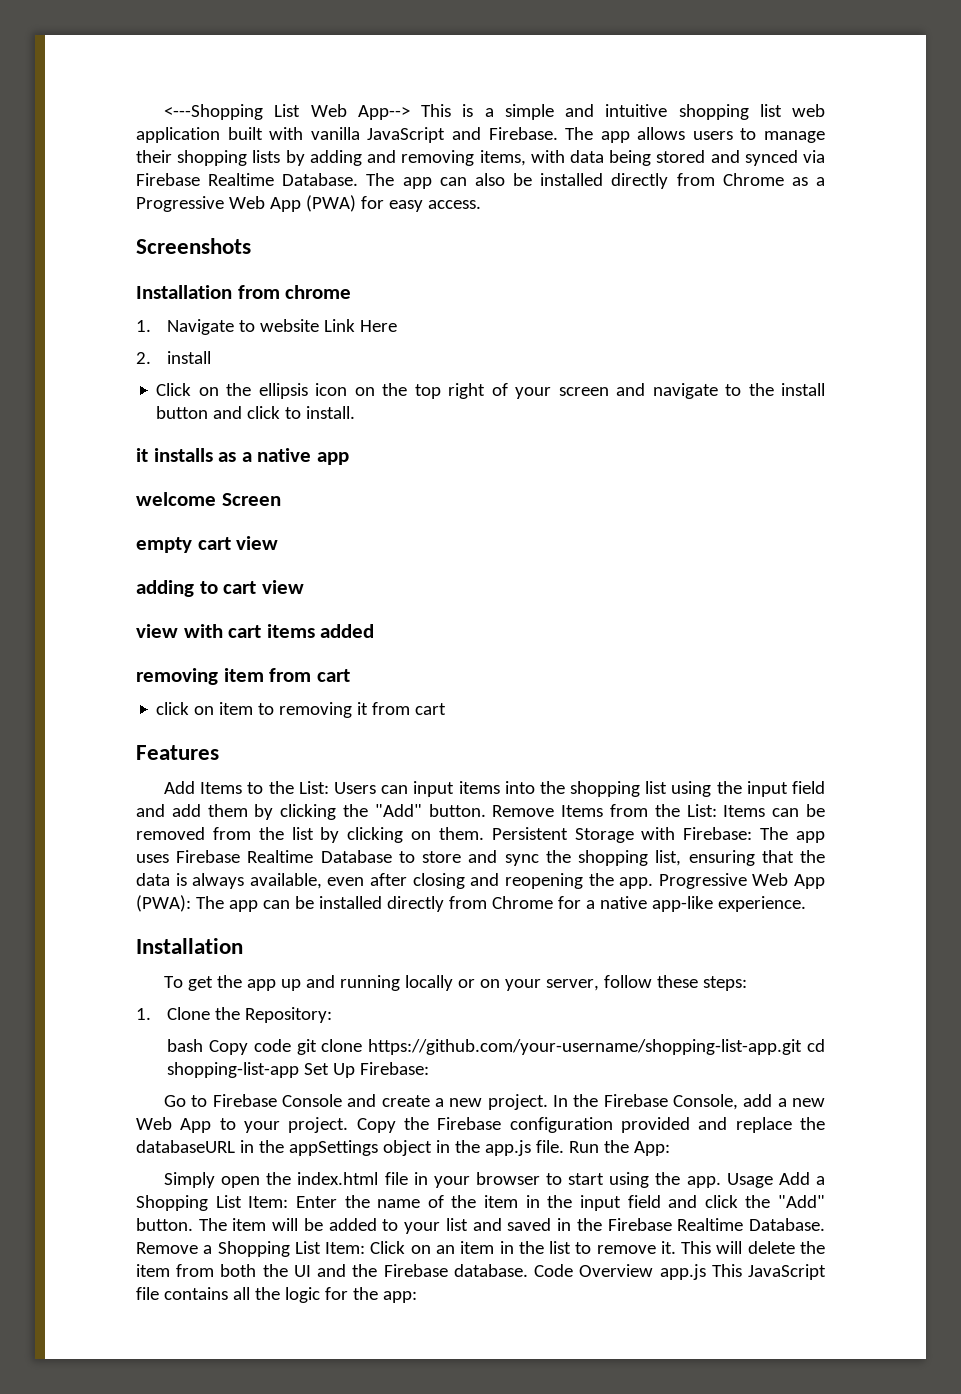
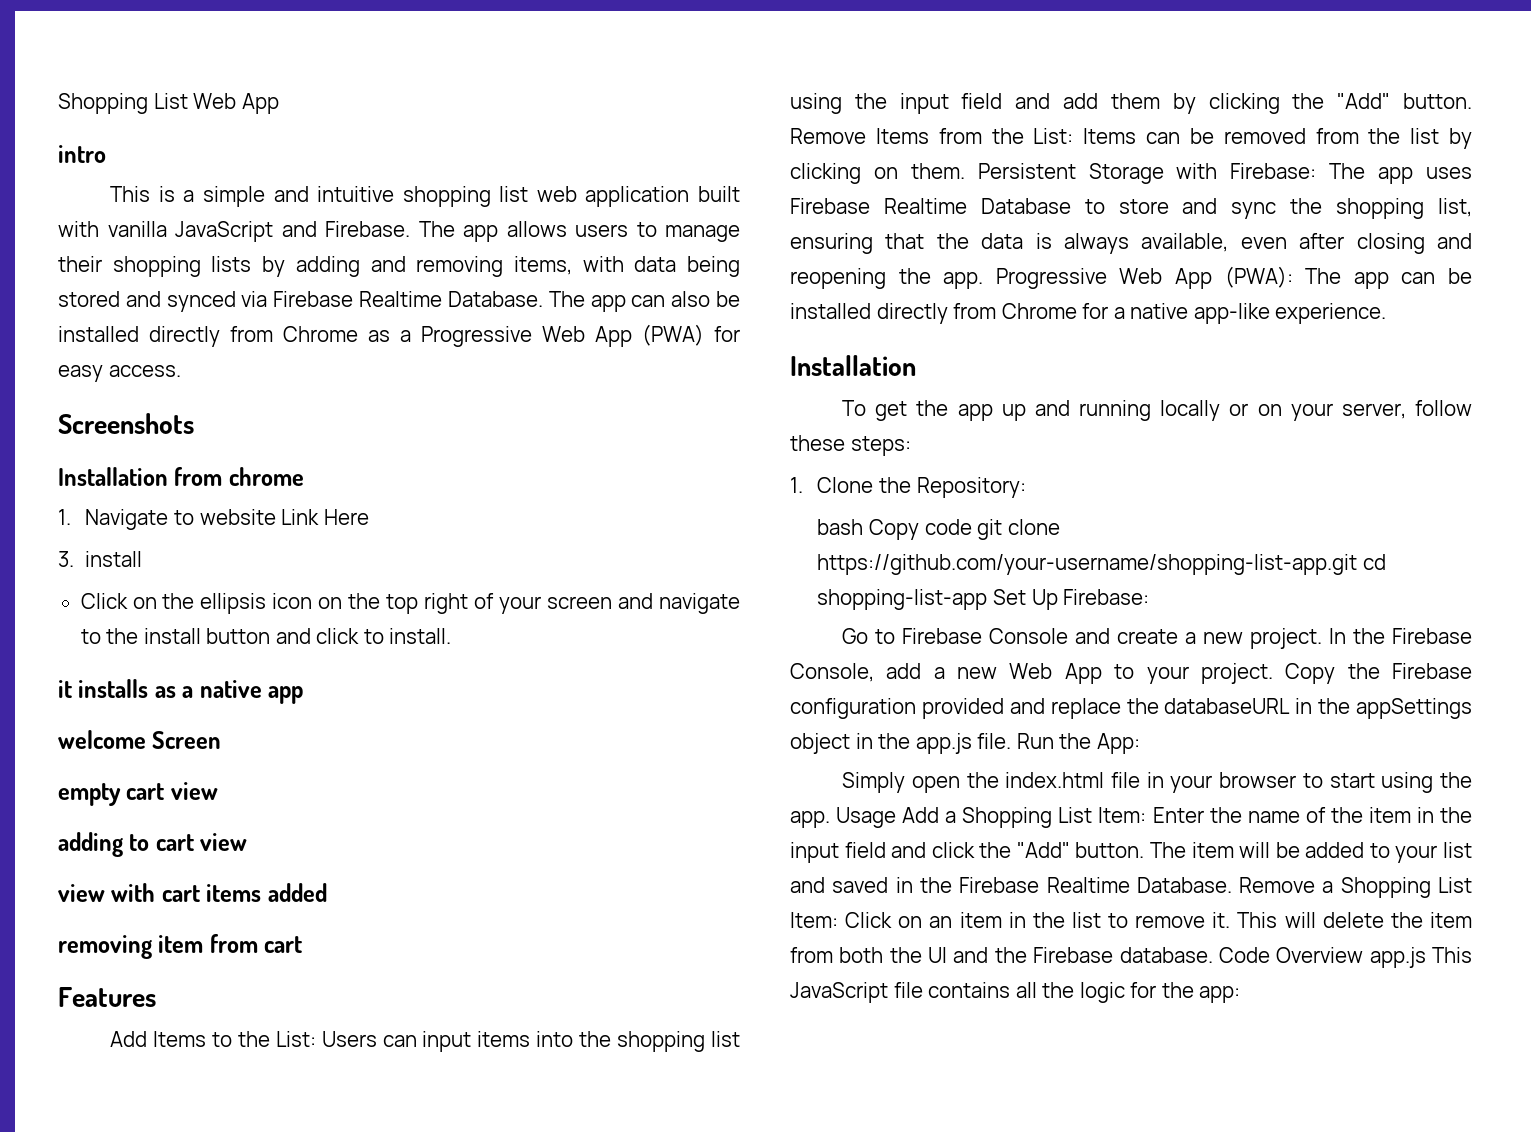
[164,104,264,120] <---Shopping -> [58,93,148,114] Shopping
[357,105,410,120] App--> -> [241,93,279,114] [58,145,106,163] App // intro //
[136,352,151,364] 2. -> [58,551,74,567] 3.
[156,702,447,718] // click on item to removing it from cart -> (303, 944) none

